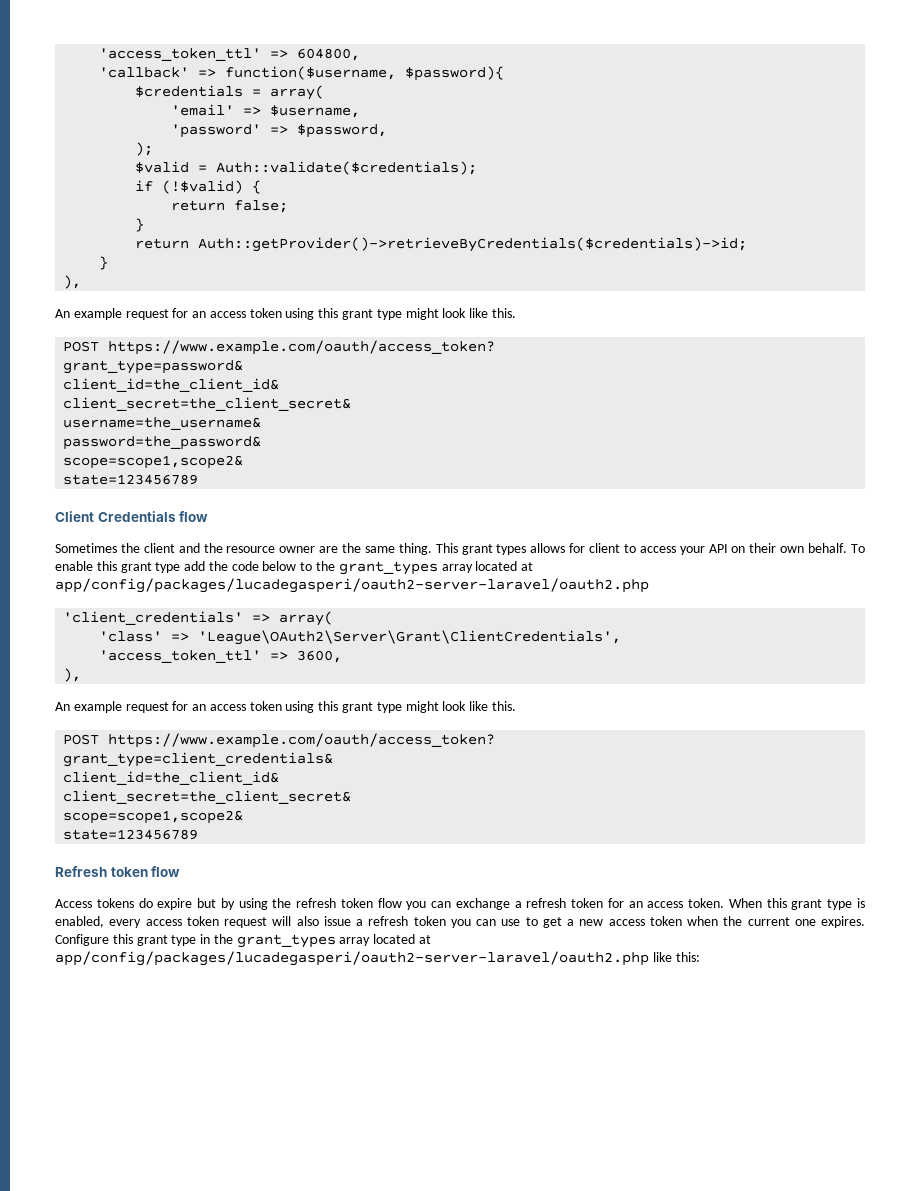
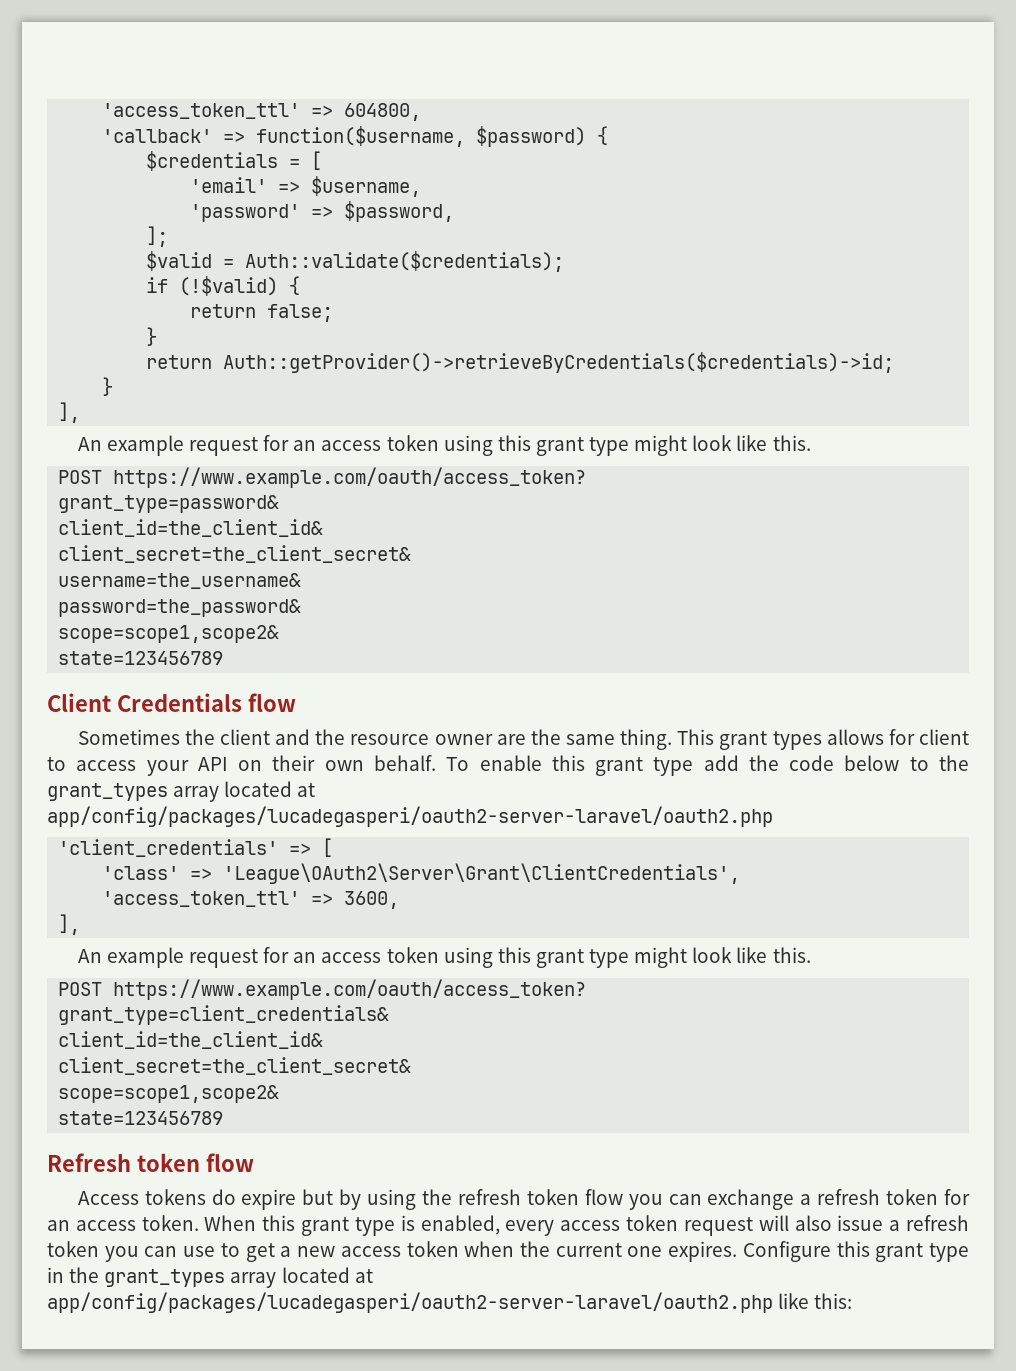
[405,66,505,81] $password){ -> [476,126,609,147] $password) {
[270,85,325,100] array( -> [311,151,323,170] [
[135,142,154,156] ); -> [146,226,169,247] ];
[63,275,82,289] ), -> [58,402,81,423] ],
[279,611,334,626] array( -> [322,838,334,857] [
[63,668,82,682] ), -> [58,914,81,935] ],

